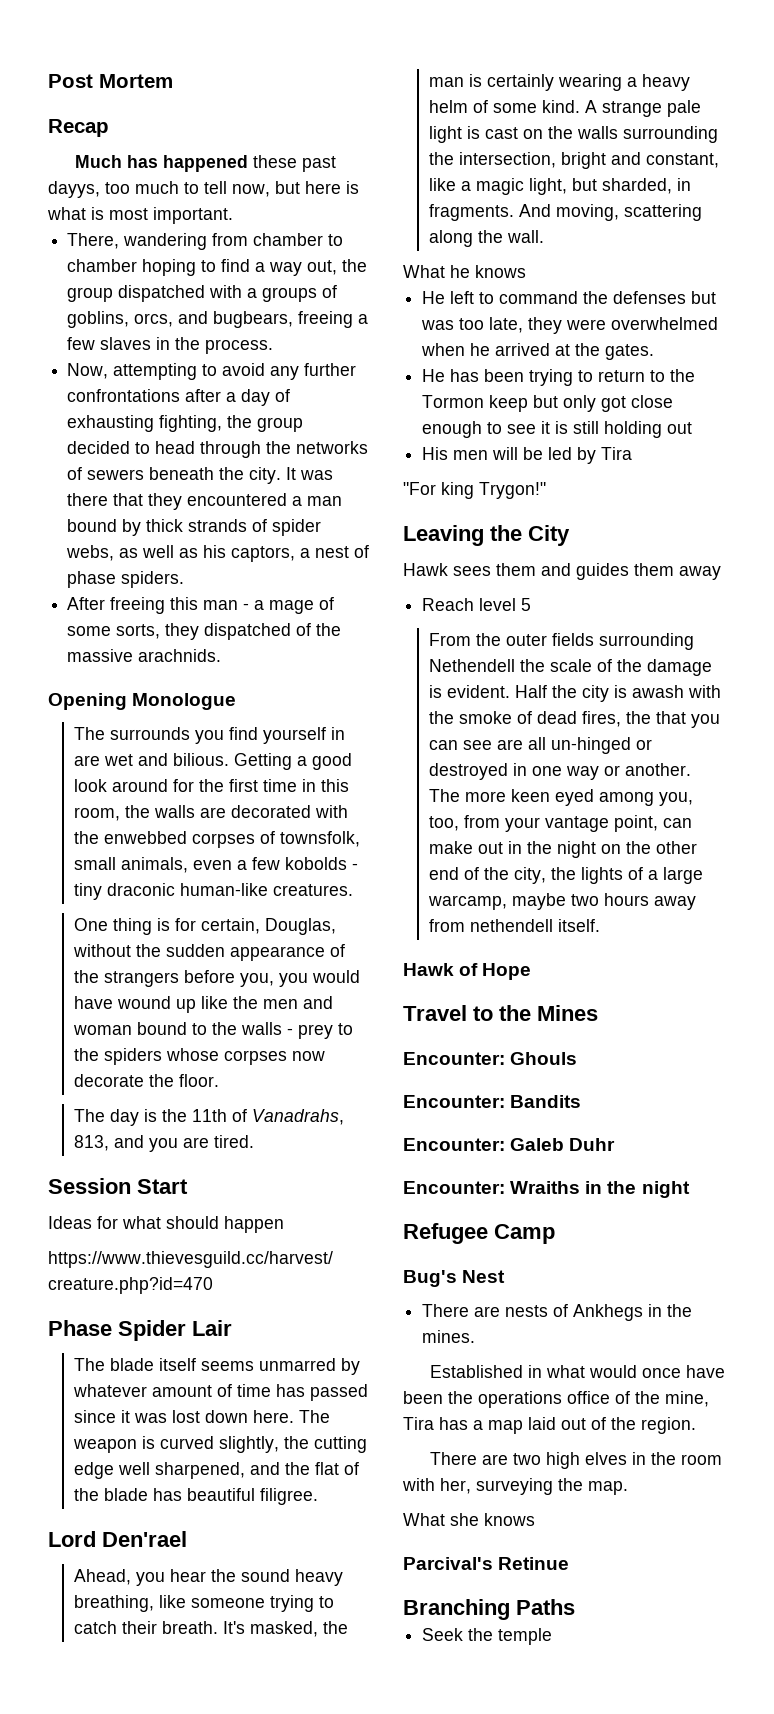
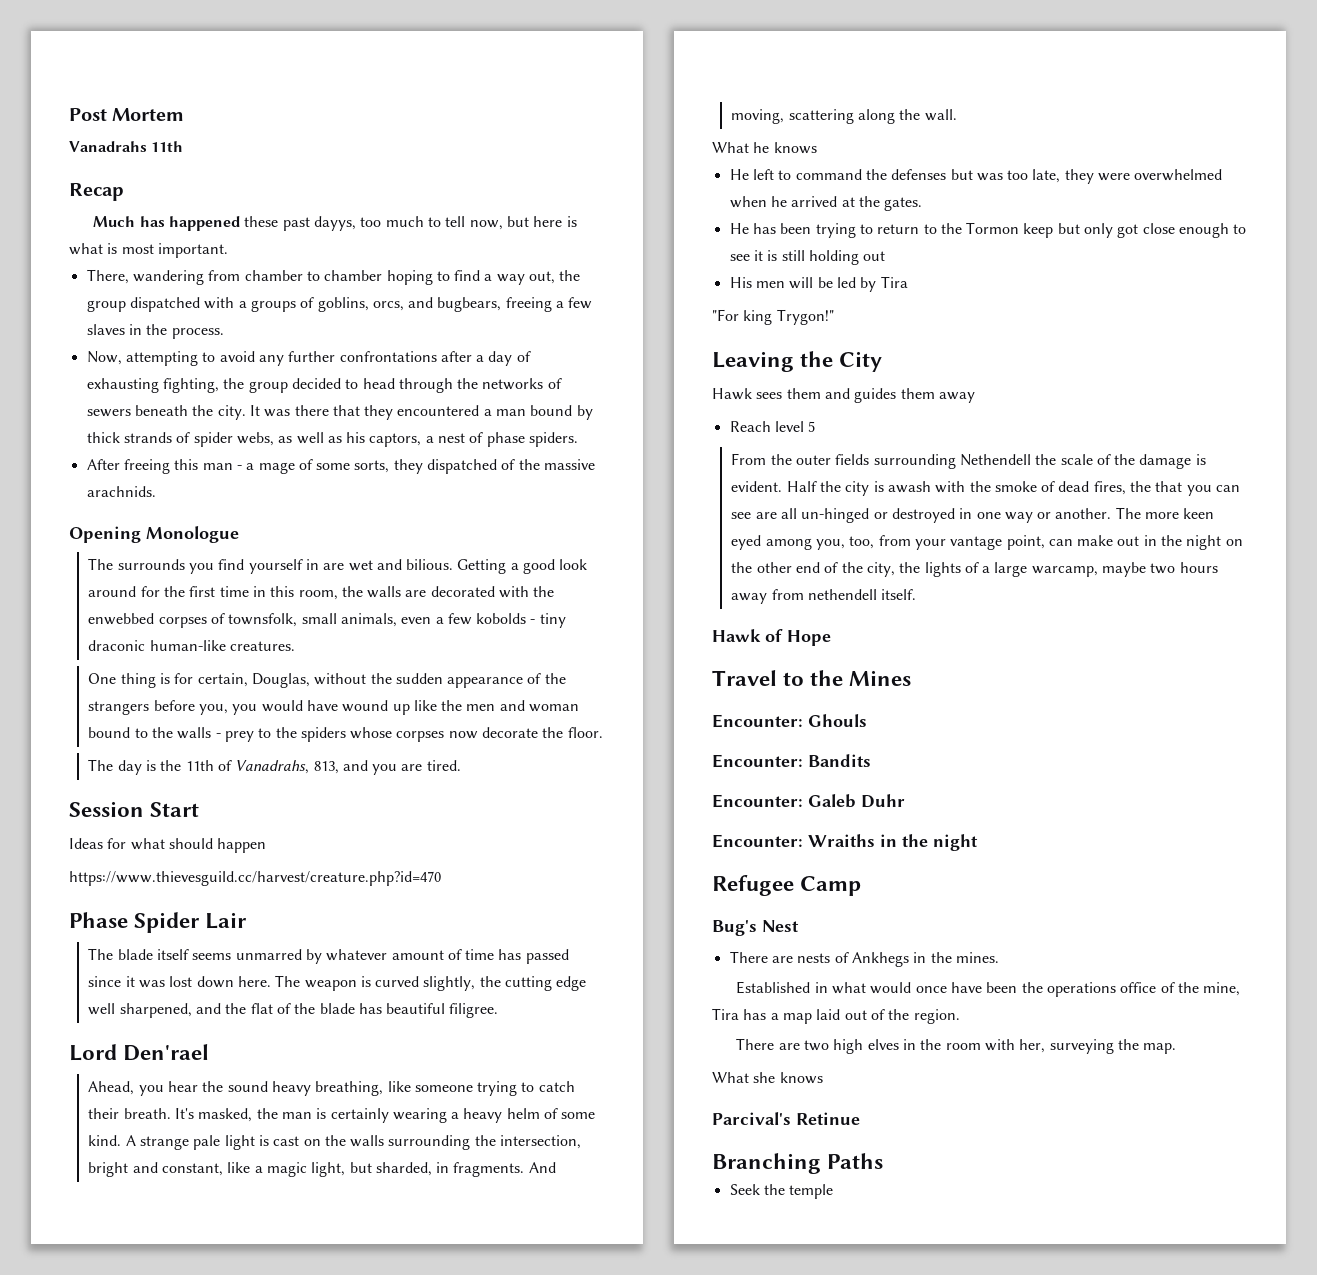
(173, 81) none -> [69,141,184,152] // Vanadrahs 11th

